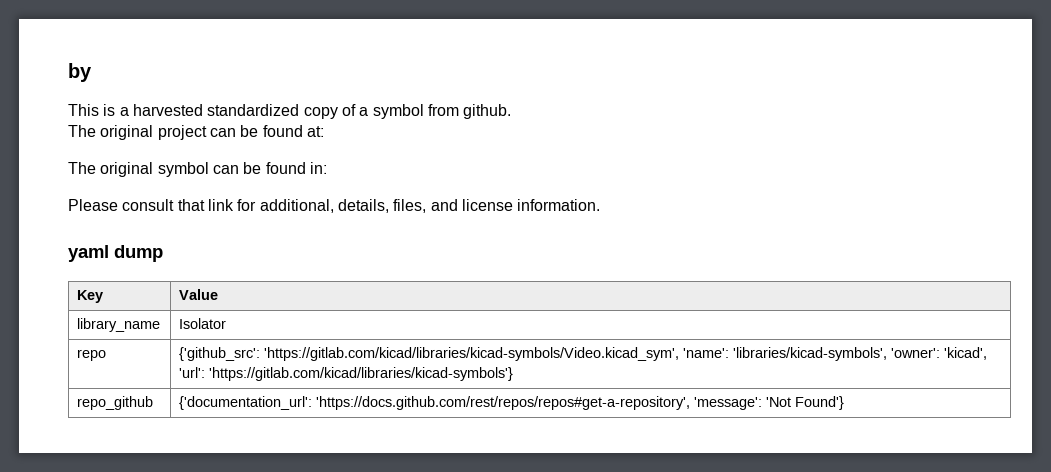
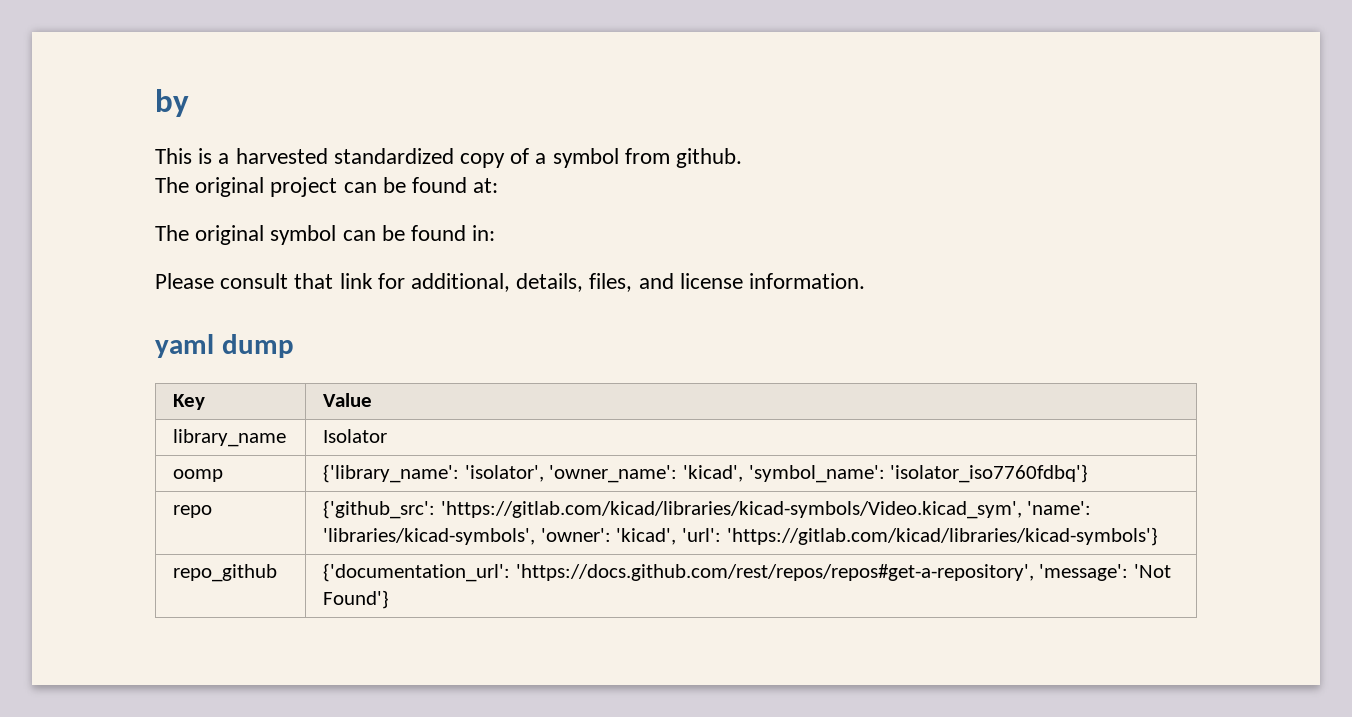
(227, 323) none -> [173,469,224,482] [323,464,1089,483] // oomp | {'library_name': 'isolator', 'owner_name': 'kicad', 'symbol_name': 'isolator_iso7760fdbq'}

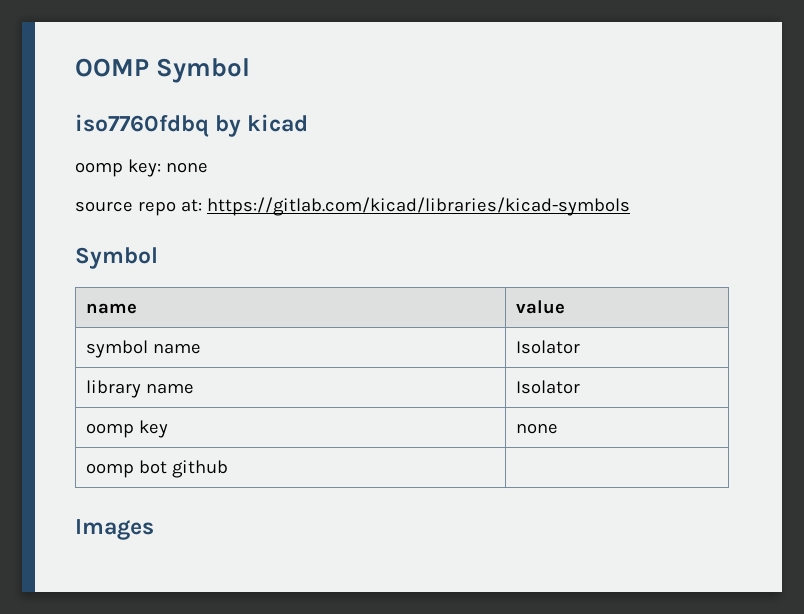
[155,89,189,117] [155,148,743,168] [155,177,499,197] [155,225,496,245] [155,273,866,292] [155,334,294,358] [173,394,206,410] [323,393,373,407] [173,429,287,447] [323,429,388,443] [173,469,224,482] [323,464,1089,483] [173,505,213,518] [323,500,1092,519] [323,527,1158,546] [173,564,278,582] [323,563,1171,582] [323,590,390,609] by // This is a harvested standardized copy of a symbol from github. // The original project can be found at: // The original symbol can be found in: // Please consult that link for additional, details, files, and license information. // yaml dump // Key | Value // library_name | Isolator // oomp | {'library_name': 'isolator', 'owner_name': 'kicad', 'symbol_name': 'isolator_iso7760fdbq'} // repo | {'github_src': 'https://gitlab.com/kicad/libraries/kicad-symbols/Video.kicad_sym', 'name': 'libraries/kicad-symbols', 'owner': 'kicad', 'url': 'https://gitlab.com/kicad/libraries/kicad-symbols'} // repo_github | {'documentation_url': 'https://docs.github.com/rest/repos/repos#get-a-repository', 'message': 'Not Found'} -> [75,58,251,83] [75,114,309,137] [75,159,208,177] [75,197,630,216] [75,247,158,269] [85,303,137,314] [515,300,565,314] [85,340,201,358] [515,340,580,354] [85,380,194,398] [515,380,580,394] [85,420,168,438] [515,423,558,434] [85,460,228,478] [75,519,154,540] OOMP Symbol // iso7760fdbq by kicad // oomp key: none // source repo at: https://gitlab.com/kicad/libraries/kicad-symbols // Symbol // name | value // symbol name | Isolator // library name | Isolator // oomp key | none // oomp bot github | // Images

